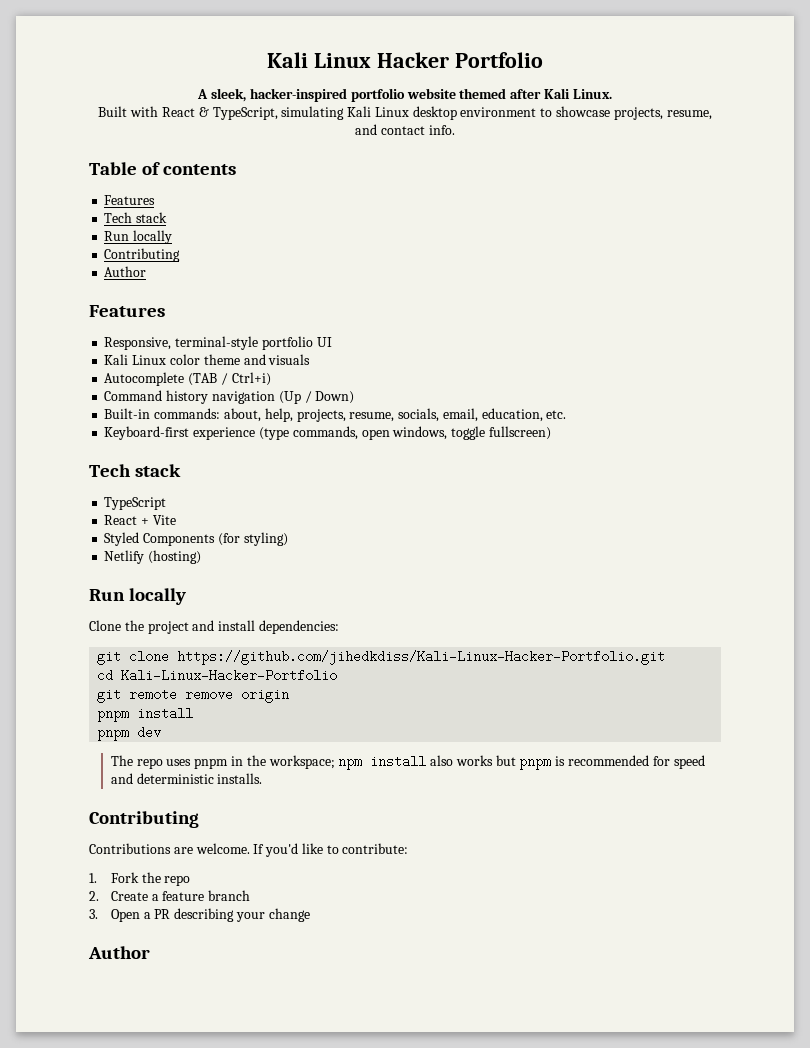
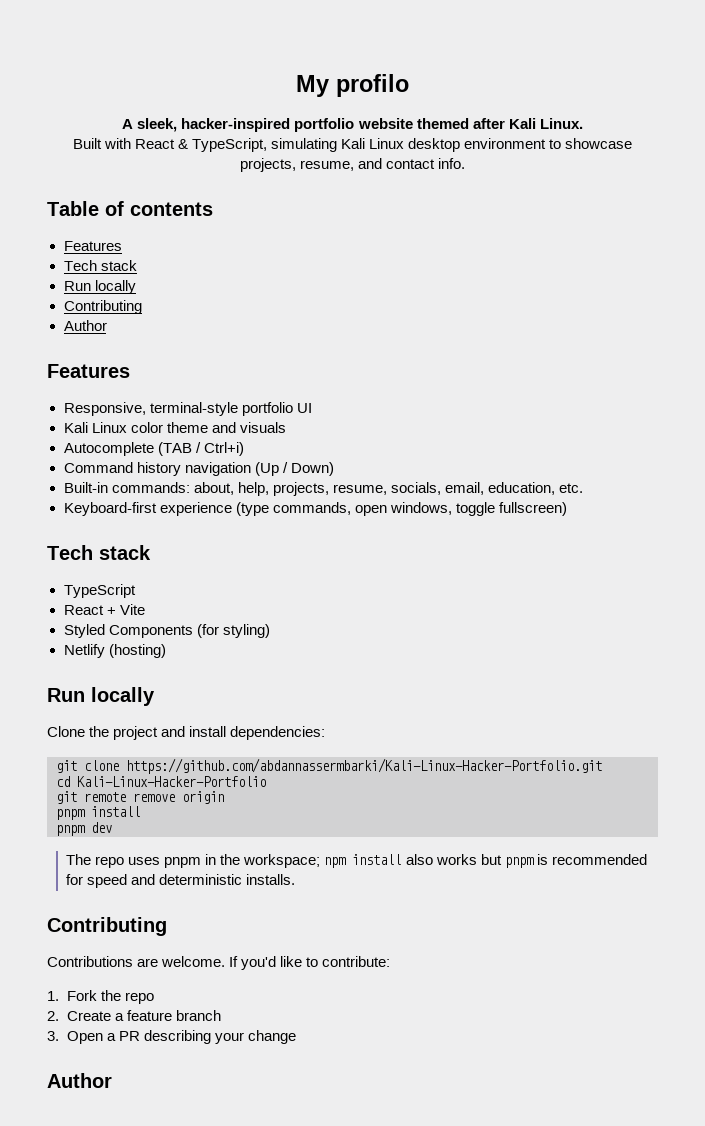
[267,52,543,68] Kali Linux Hacker Portfolio -> [296,74,409,97] My profilo
[177,650,666,665] https://github.com/jihedkdiss/Kali-Linux-Hacker-Portfolio.git -> [126,758,602,774] https://github.com/abdannassermbarki/Kali-Linux-Hacker-Portfolio.git

